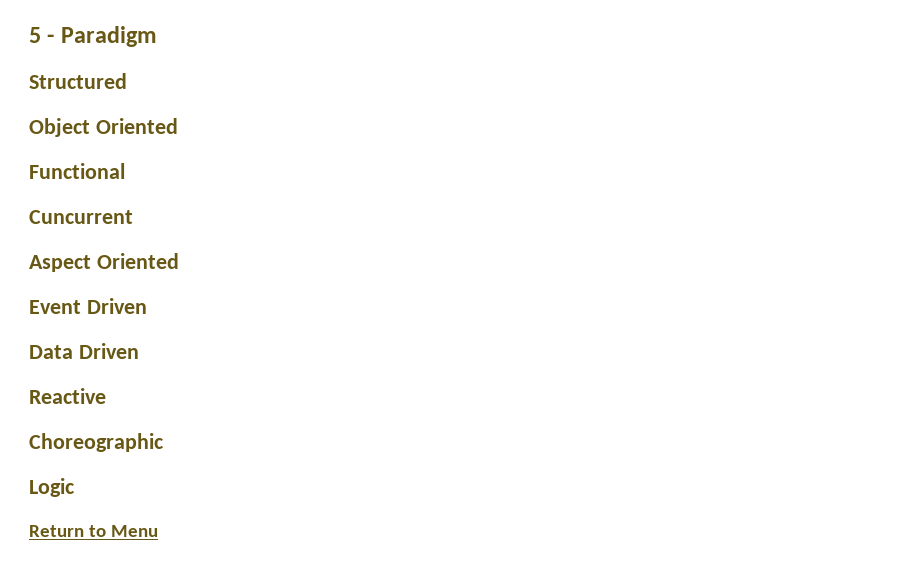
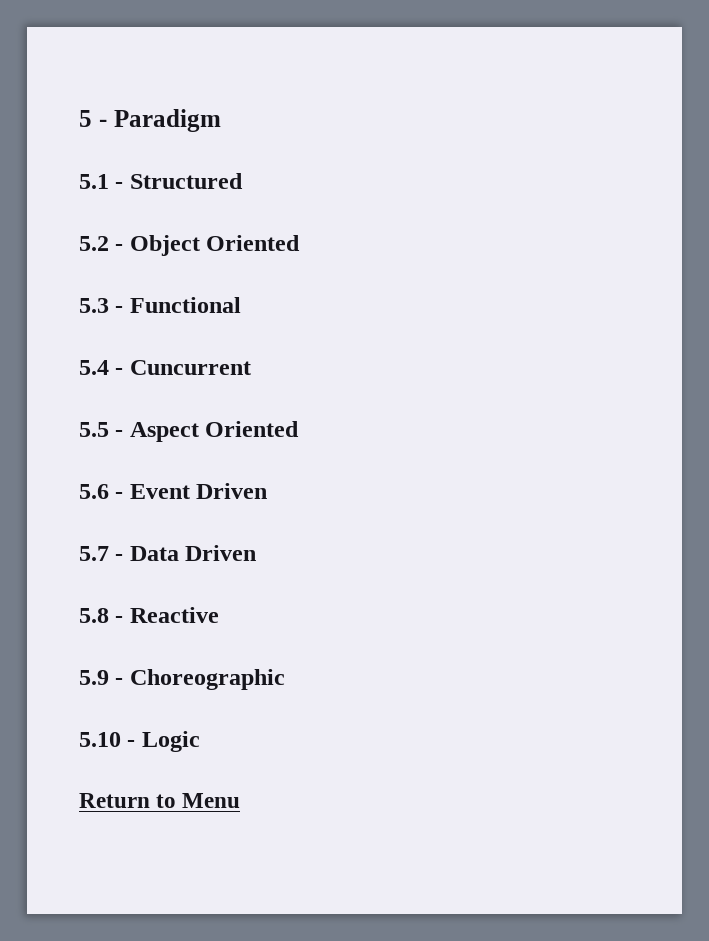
(157, 36) none -> [79,174,124,189] 5.1 -
(127, 81) none -> [79,236,124,251] 5.2 -
(178, 126) none -> [79,298,124,313] 5.3 -
(125, 171) none -> [79,360,124,375] 5.4 -
(133, 217) none -> [79,422,124,437] 5.5 -
(179, 261) none -> [79,484,124,499] 5.6 -
(147, 306) none -> [79,546,124,561] 5.7 -
(139, 351) none -> [79,608,124,623] 5.8 -
(106, 396) none -> [79,670,124,685] 5.9 -
(163, 442) none -> [79,732,136,747] 5.10 -

